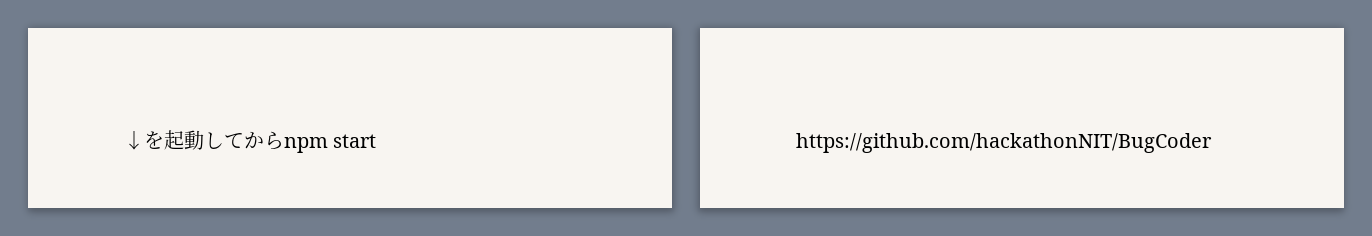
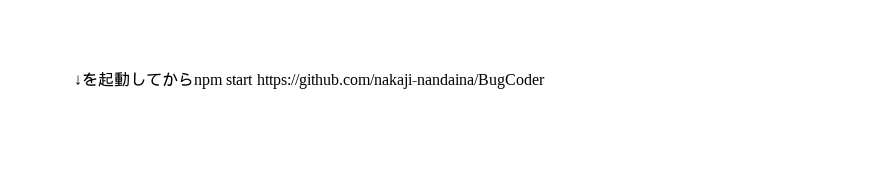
[796,133,1212,153] https://github.com/hackathonNIT/BugCoder -> [256,74,545,89] https://github.com/nakaji-nandaina/BugCoder

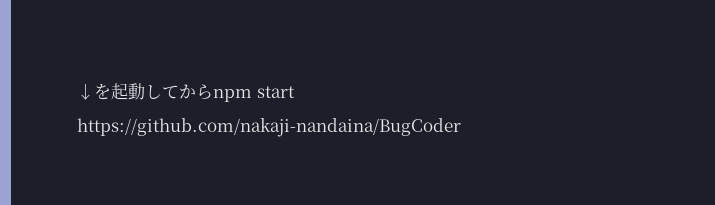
(254, 80) none -> (295, 92) //

